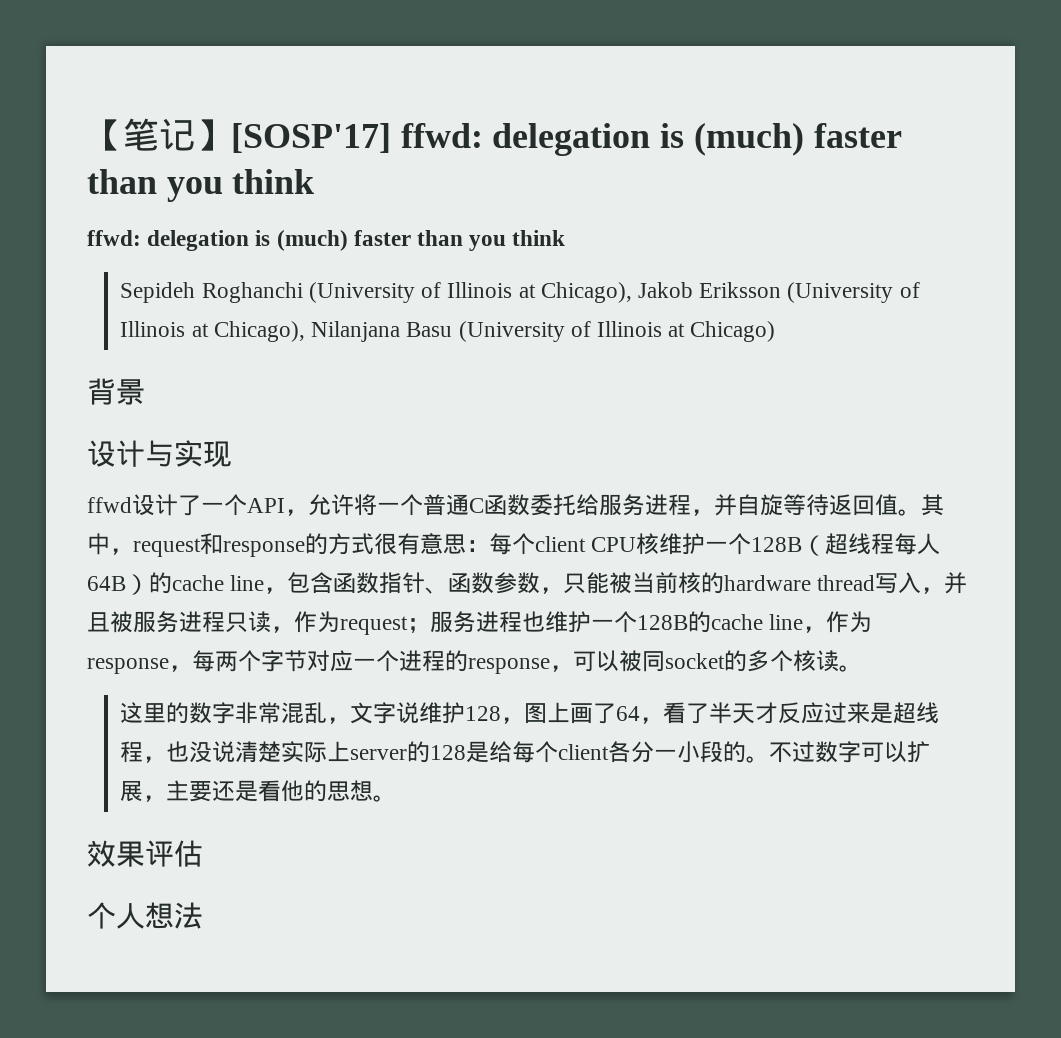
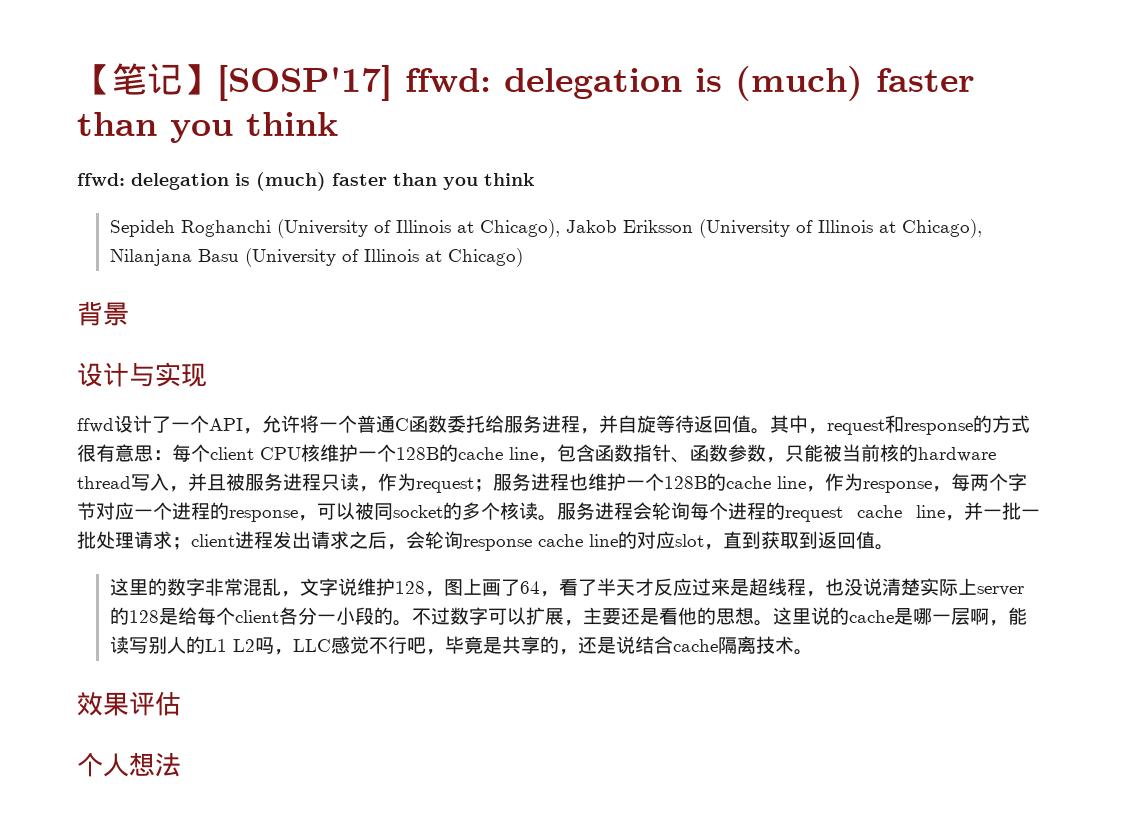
[802,533,941,556] [87,574,149,595] （超线程每人64B） -> (439, 453) none
(862, 668) none -> [557,502,1040,522] [77,531,894,551] 服务进程会轮询每个进程的request cache line，并一批一批处理请求；client进程发出请求之后，会轮询response cache line的对应slot，直到获取到返回值。
(397, 798) none -> [772,607,1027,626] [109,636,813,655] 这里说的cache是哪一层啊，能读写别人的L1 L2吗，LLC感觉不行吧，毕竟是共享的，还是说结合cache隔离技术。

